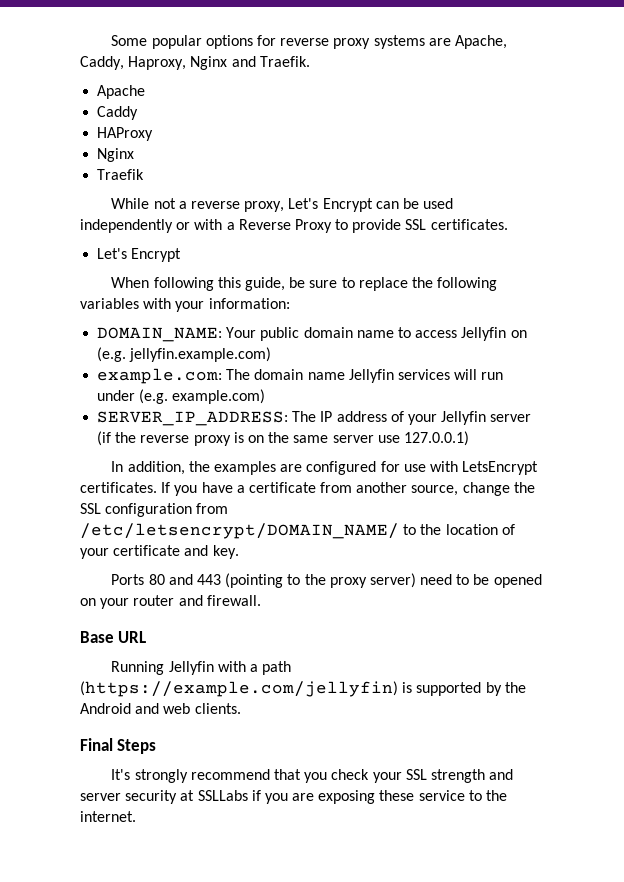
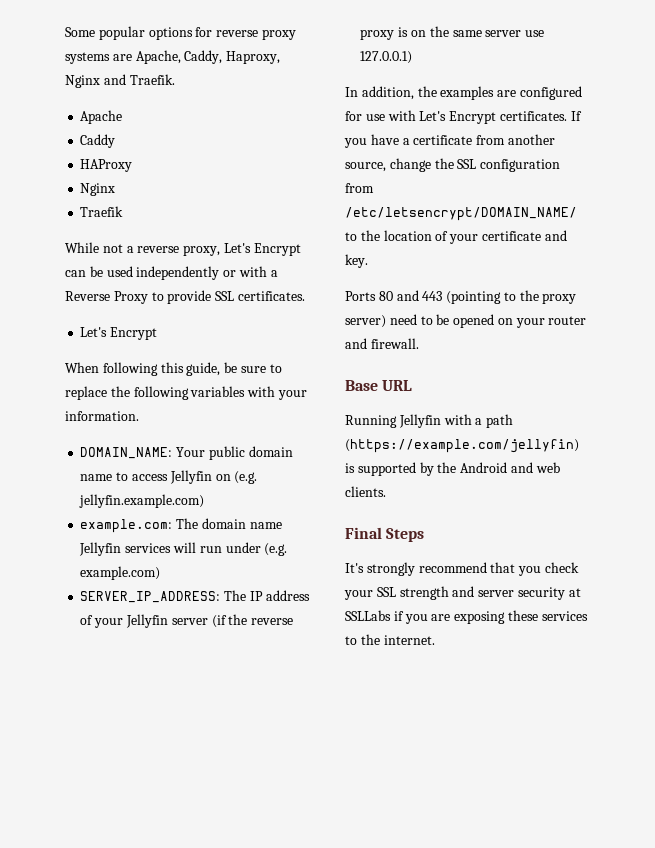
[208,298,290,309] information: -> [65,411,139,421] information.
[462,461,539,475] LetsEncrypt -> [419,111,497,124] Let's Encrypt
[418,790,465,801] service -> [541,611,588,621] services

